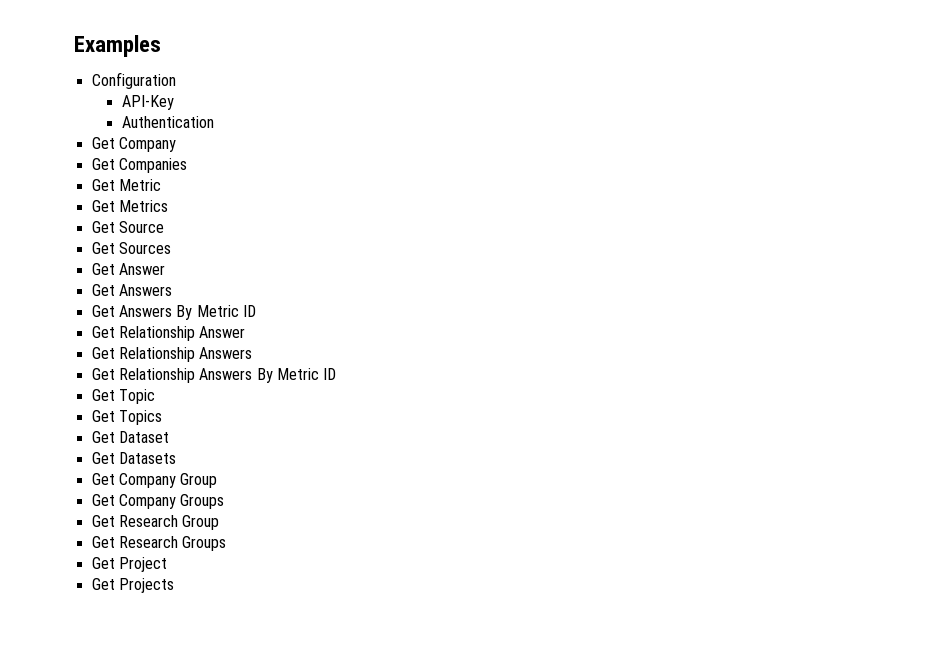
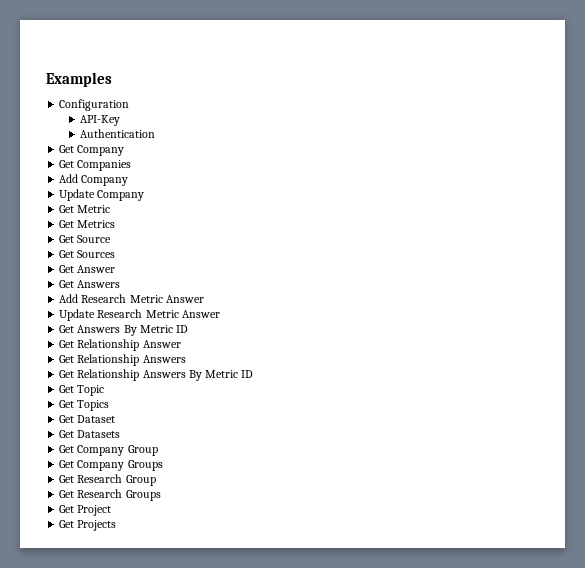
(187, 165) none -> [59,174,129,186] [59,189,145,201] // Add Company // Update Company
(172, 290) none -> [59,294,204,303] [59,309,220,321] // Add Research Metric Answer // Update Research Metric Answer

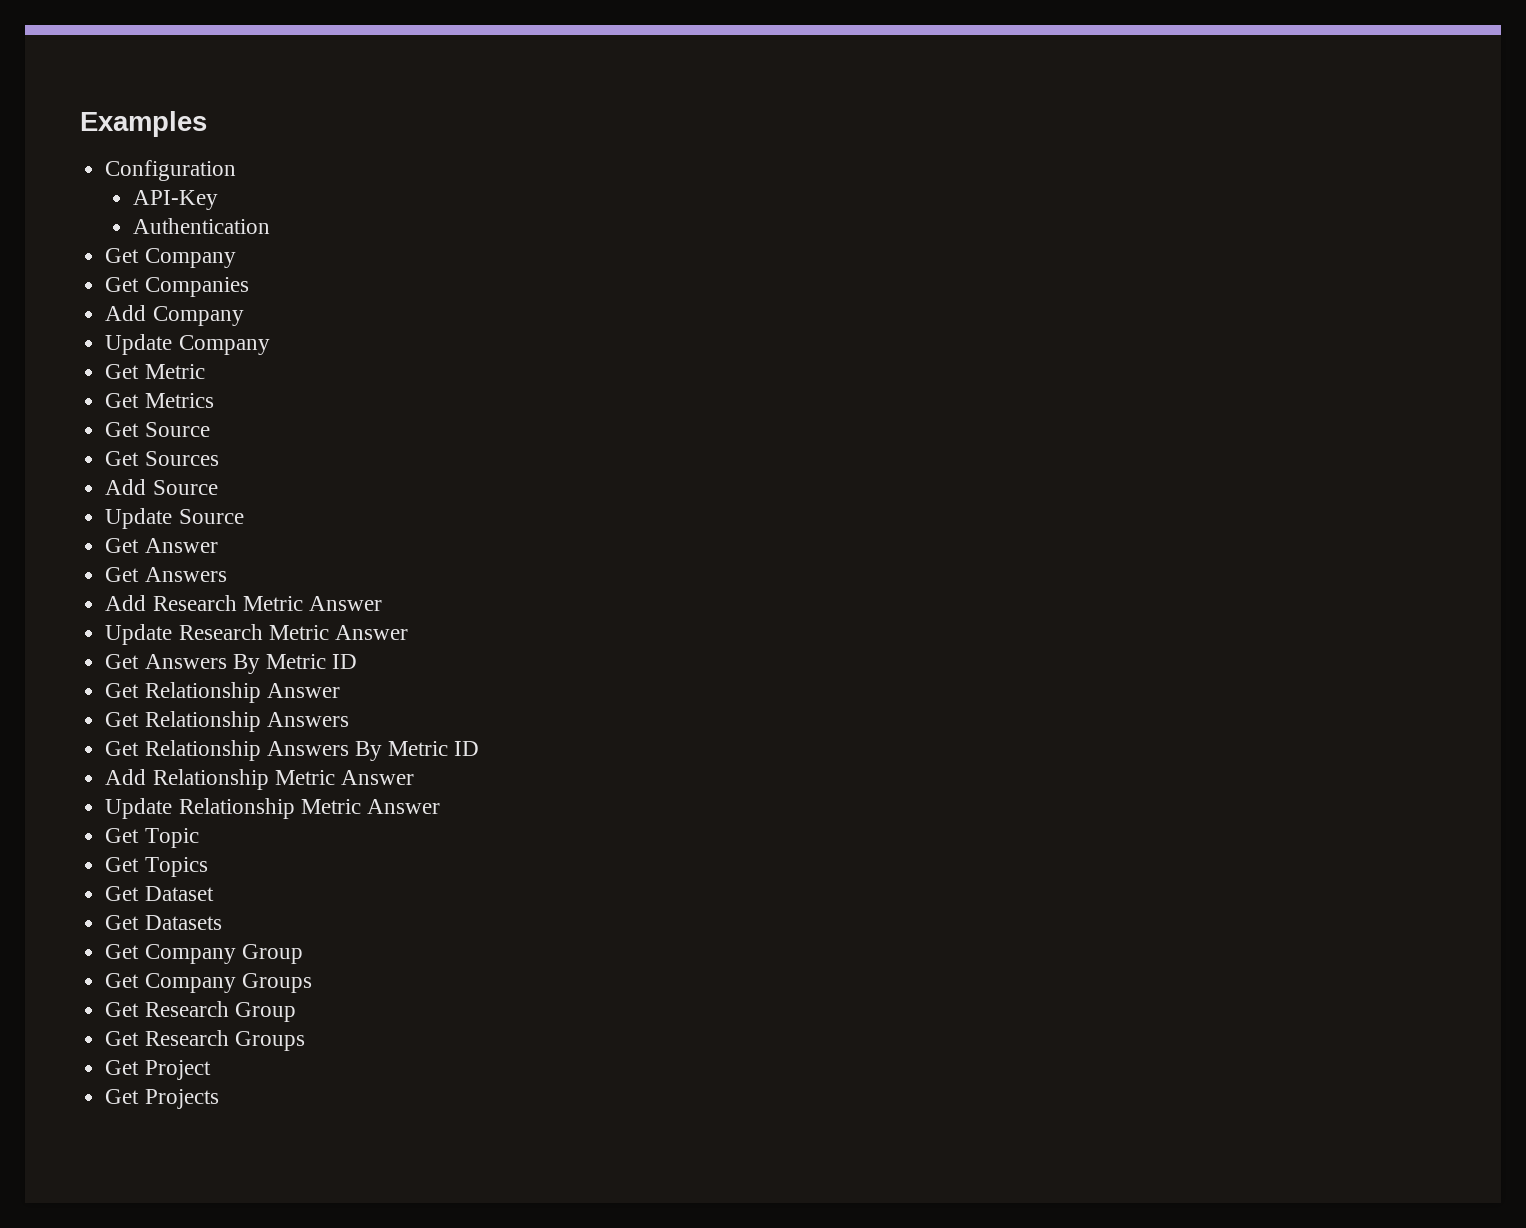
(116, 254) none -> [105,479,218,495] [105,508,244,529] // Add Source // Update Source
(254, 374) none -> [105,769,414,790] [105,798,440,819] // Add Relationship Metric Answer // Update Relationship Metric Answer

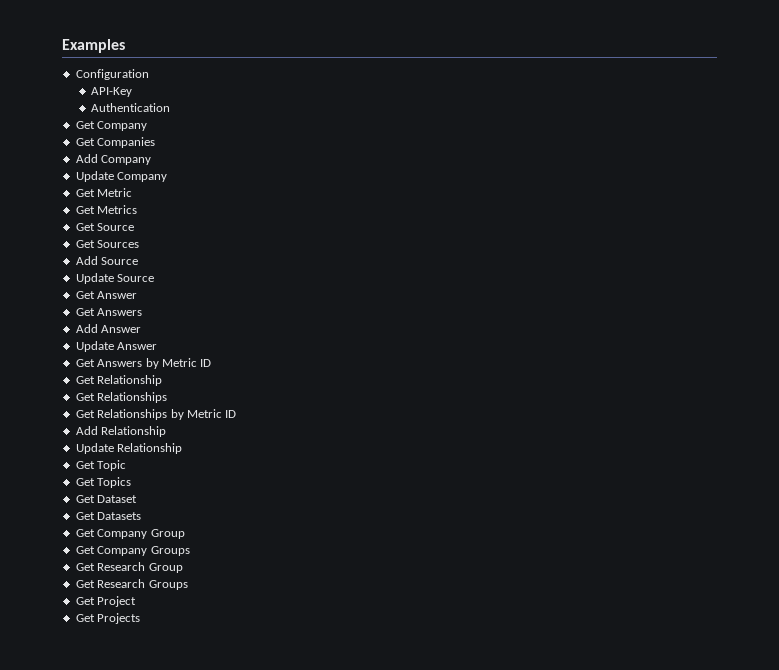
[152,595,382,611] [105,624,408,645] [105,654,260,674] Research Metric Answer // Update Research Metric Answer // Get Answers By -> [101,325,142,333] [75,341,158,352] [75,358,159,369] Answer // Update Answer // Get Answers by
[266,683,340,698] [105,711,349,732] [105,740,382,761] Answer // Get Relationship Answers // Get Relationship Answers By -> [75,392,168,403] [75,409,184,420] // Get Relationships // Get Relationships by
[274,770,414,785] Metric Answer -> (167, 431) none
[300,799,440,814] Metric Answer -> (183, 448) none

